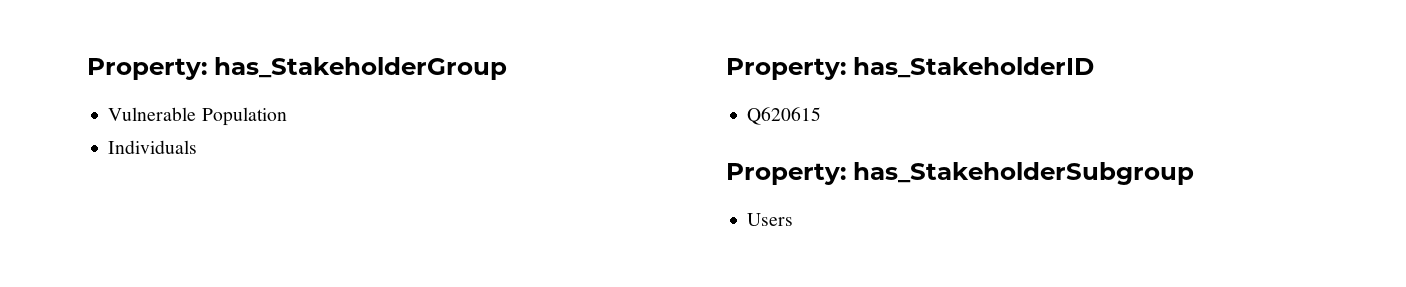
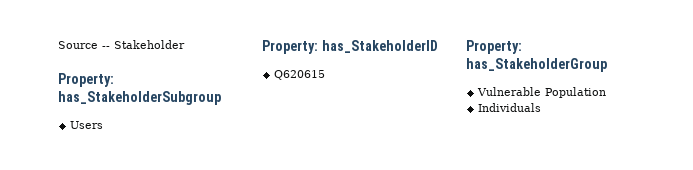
(87, 69) none -> [58,40,185,49] [58,73,114,87] [58,91,221,105] [70,121,104,129] [262,40,438,54] [274,70,326,80] Source -- Stakeholder // Property: has_StakeholderSubgroup // Users // Property: has_StakeholderID // Q620615 //
[726,57,1094,80] [747,107,822,125] [726,162,1194,185] [747,213,794,226] // Property: has_StakeholderID // Q620615 // Property: has_StakeholderSubgroup // Users -> (542, 107) none

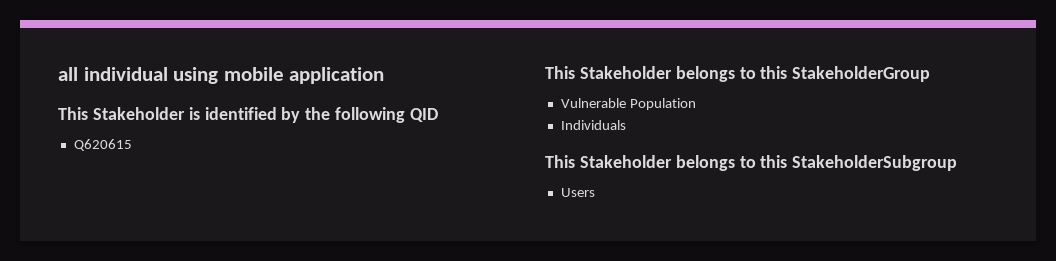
[58,40,185,49] [58,73,114,87] [58,91,221,105] [70,121,104,129] [262,40,438,54] [274,70,326,80] [466,40,522,54] [466,58,607,72] [477,87,607,98] [478,103,542,112] Source -- Stakeholder // Property: has_StakeholderSubgroup // Users // Property: has_StakeholderID // Q620615 // Property: has_StakeholderGroup // Vulnerable Population // Individuals -> [58,67,385,84] [58,107,439,123] [73,139,132,151] [545,66,931,82] [560,98,696,110] [560,120,626,130] [545,155,958,171] [560,188,595,197] all individual using mobile application // This Stakeholder is identified by the following QID // Q620615 // This Stakeholder belongs to this StakeholderGroup // Vulnerable Population // Individuals // This Stakeholder belongs to this StakeholderSubgroup // Users

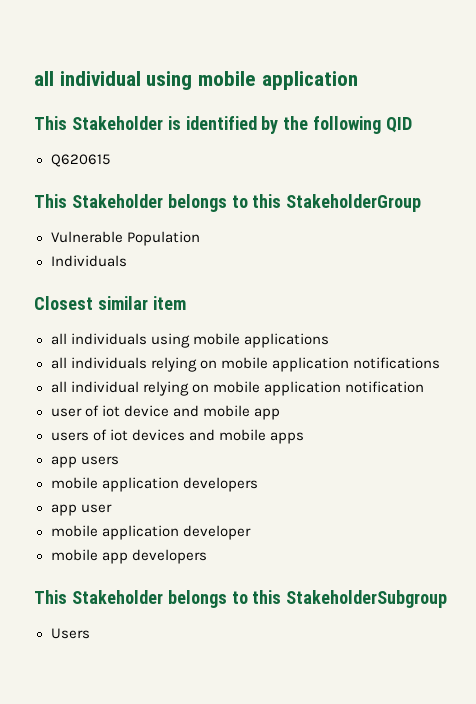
(626, 125) none -> [34,296,186,310] [50,333,329,348] [50,357,440,372] [50,381,424,396] [50,405,280,420] [50,429,304,444] [50,456,119,468] [50,477,258,492] [50,504,112,516] [50,525,251,540] [50,549,207,564] // Closest similar item // all individuals using mobile applications // all individuals relying on mobile application notifications // all individual relying on mobile application notification // user of iot device and mobile app // users of iot devices and mobile apps // app users // mobile application developers // app user // mobile application developer // mobile app developers

